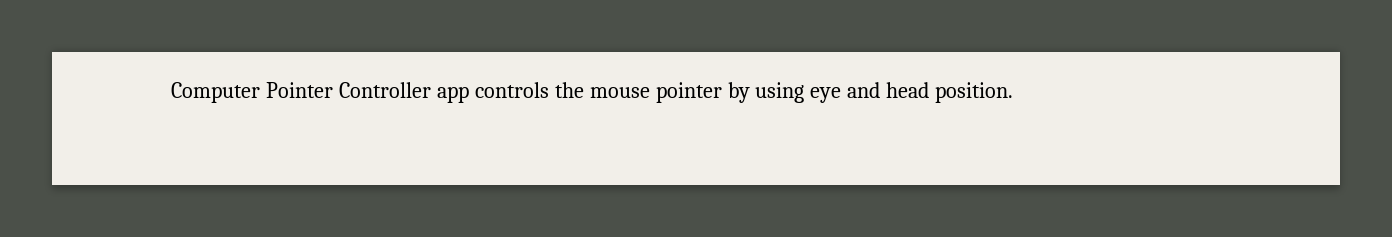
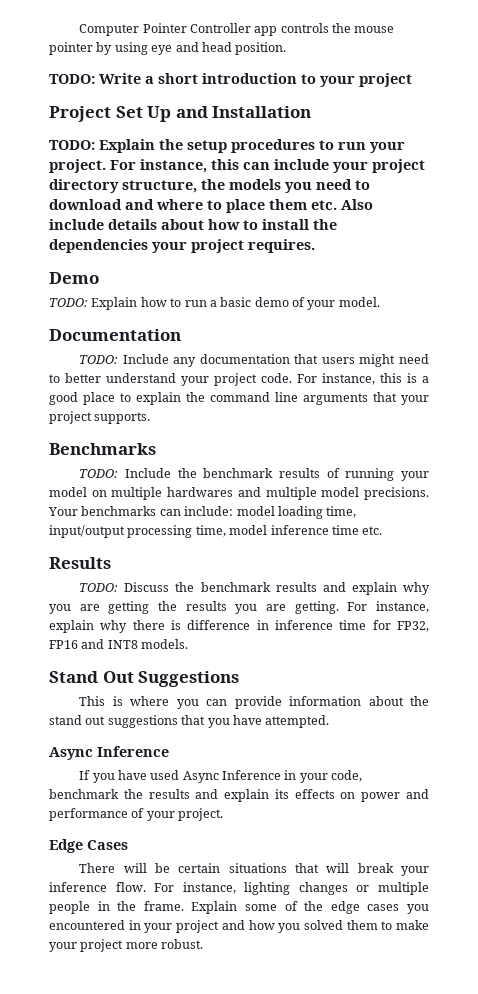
(1014, 92) none -> [49,73,412,87] [49,106,312,122] [49,139,405,153] [49,159,425,173] [49,179,370,193] [49,199,373,213] [49,219,337,230] [49,239,315,253] [49,272,99,284] [49,297,380,310] [49,329,181,341] [79,354,429,367] [49,373,429,386] [49,392,429,405] [49,411,151,424] [49,443,156,455] [79,468,429,481] [49,487,429,500] [48,506,357,519] [49,525,383,538] [49,557,111,569] [79,582,431,595] [49,601,429,614] [49,620,429,633] [49,639,189,649] [49,671,240,687] [79,696,430,709] [49,715,330,728] [49,746,169,760] [79,770,363,783] [49,789,429,802] [49,808,224,821] [49,839,128,853] [79,863,430,876] [49,882,429,895] [49,901,430,914] [49,920,429,933] [49,939,204,952] // TODO: Write a short introduction to your project // Project Set Up and Installation // TODO: Explain the setup procedures to run your project. For instance, this can include your project directory structure, the models you need to download and where to place them etc. Also include details about how to install the dependencies your project requires. // Demo // TODO: Explain how to run a basic demo of your model. // Documentation // TODO: Include any documentation that users might need to better understand your project code. For instance, this is a good place to explain the command line arguments that your project supports. // Benchmarks // TODO: Include the benchmark results of running your model on multiple hardwares and multiple model precisions. Your benchmarks can include: model loading time, input/output processing time, model inference time etc. // Results // TODO: Discuss the benchmark results and explain why you are getting the results you are getting. For instance, explain why there is difference in inference time for FP32, FP16 and INT8 models. // Stand Out Suggestions // This is where you can provide information about the stand out suggestions that you have attempted. // Async Inference // If you have used Async Inference in your code, benchmark the results and explain its effects on power and performance of your project. // Edge Cases // There will be certain situations that will break your inference flow. For instance, lighting changes or multiple people in the frame. Explain some of the edge cases you encountered in your project and how you solved them to make your project more robust.

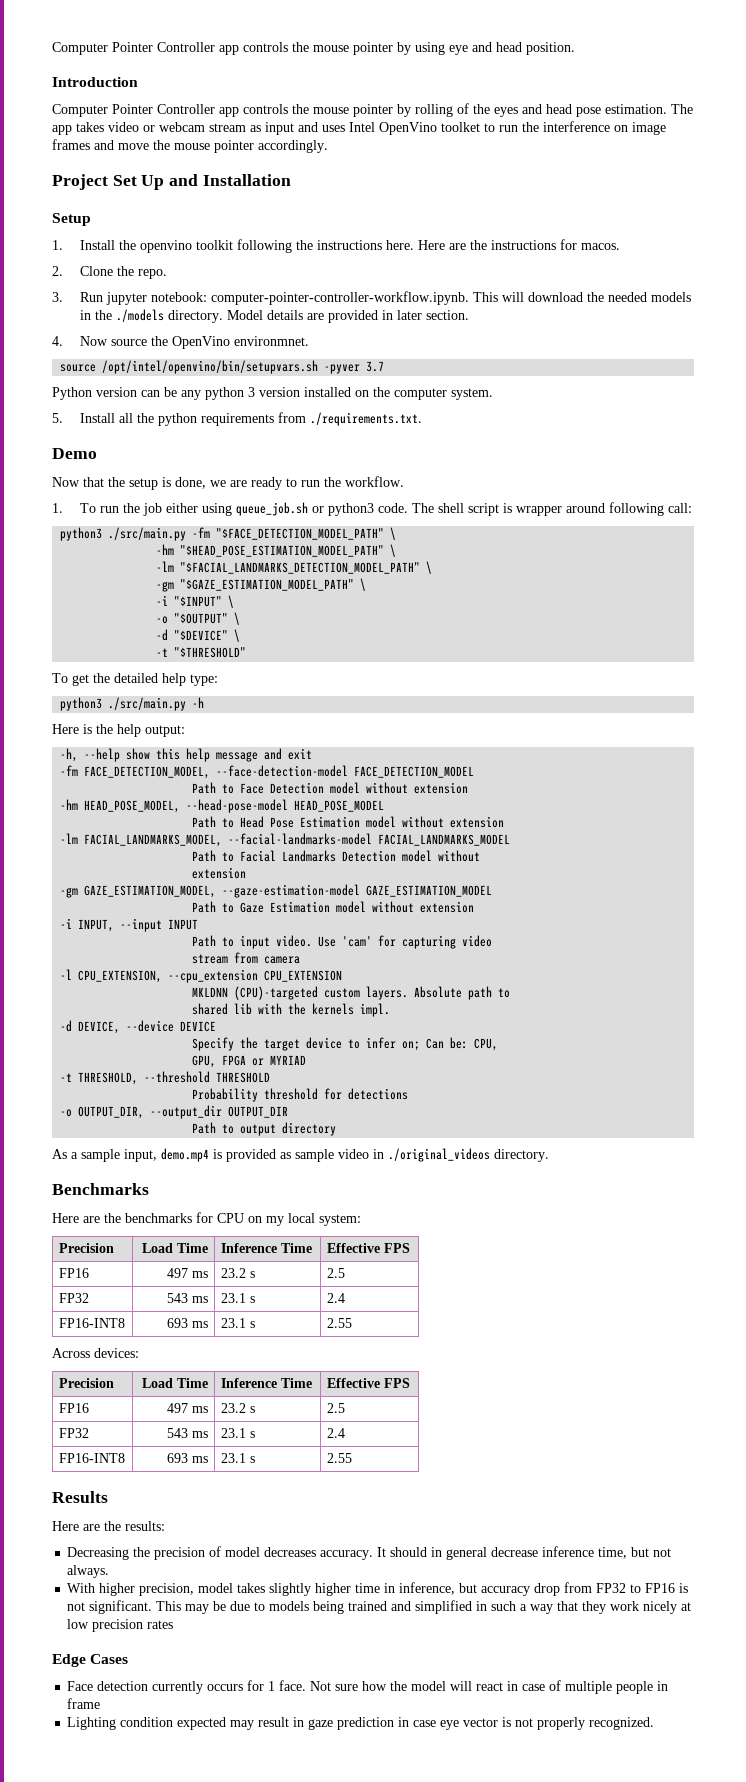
[49,73,412,87] TODO: Write a short introduction to your project -> [52,77,138,87] [52,103,693,117] [52,121,666,135] [52,139,328,153] Introduction // Computer Pointer Controller app controls the mouse pointer by rolling of the eyes and head pose estimation. The app takes video or webcam stream as input and uses Intel OpenVino toolket to run the interference on image frames and move the mouse pointer accordingly.
[49,139,405,153] [49,159,425,173] [49,179,370,193] [49,199,373,213] [49,219,337,230] [49,239,315,253] [49,272,99,284] [49,297,380,310] [49,329,181,341] [79,354,429,367] [49,373,429,386] [49,392,429,405] [49,411,151,424] [49,443,156,455] [79,468,429,481] [49,487,429,500] [48,506,357,519] [49,525,383,538] [49,557,111,569] [79,582,431,595] [49,601,429,614] [49,620,429,633] [49,639,189,649] [49,671,240,687] [79,696,430,709] [49,715,330,728] [49,746,169,760] [79,770,363,783] [49,789,429,802] [49,808,224,821] [49,839,128,853] [79,863,430,876] [49,882,429,895] [49,901,430,914] [49,920,429,933] [49,939,204,952] TODO: Explain the setup procedures to run your project. For instance, this can include your project directory structure, the models you need to download and where to place them etc. Also include details about how to install the dependencies your project requires. // Demo // TODO: Explain how to run a basic demo of your model. // Documentation // TODO: Include any documentation that users might need to better understand your project code. For instance, this is a good place to explain the command line arguments that your project supports. // Benchmarks // TODO: Include the benchmark results of running your model on multiple hardwares and multiple model precisions. Your benchmarks can include: model loading time, input/output processing time, model inference time etc. // Results // TODO: Discuss the benchmark results and explain why you are getting the results you are getting. For instance, explain why there is difference in inference time for FP32, FP16 and INT8 models. // Stand Out Suggestions // This is where you can provide information about the stand out suggestions that you have attempted. // Async Inference // If you have used Async Inference in your code, benchmark the results and explain its effects on power and performance of your project. // Edge Cases // There will be certain situations that will break your inference flow. For instance, lighting changes or multiple people in the frame. Explain some of the edge cases you encountered in your project and how you solved them to make your project more robust. -> [52,213,91,226] [52,239,620,253] [52,266,167,279] [52,291,691,305] [79,309,469,323] [52,336,309,349] [60,360,385,374] [52,387,493,400] [52,412,422,426] [52,448,97,459] [52,476,404,490] [52,502,692,516] [60,527,397,541] [156,544,397,557] [156,561,433,574] [156,578,367,592] [156,595,235,608] [156,612,241,625] [156,629,241,642] [156,647,247,658] [52,673,218,686] [60,697,205,711] [52,724,185,737] [60,748,313,762] [60,765,475,779] [192,782,469,794] [60,799,385,813] [192,816,505,828] [60,833,511,847] [192,850,481,862] [192,867,247,879] [60,884,493,898] [192,901,475,913] [60,918,199,932] [192,935,493,949] [192,952,301,964] [60,969,343,983] [192,986,511,1000] [192,1003,391,1017] [60,1020,217,1034] [192,1037,499,1051] [192,1055,307,1068] [60,1071,271,1085] [192,1088,409,1102] [60,1105,289,1119] [192,1122,337,1136] [52,1148,549,1162] [52,1183,149,1195] [52,1212,361,1226] [58,1243,114,1253] [142,1243,209,1253] [220,1243,312,1253] [326,1243,410,1253] [58,1268,89,1278] [167,1268,209,1278] [220,1268,255,1278] [326,1268,345,1278] [58,1293,89,1303] [167,1293,209,1303] [220,1293,255,1303] [326,1293,345,1303] [58,1318,125,1328] [167,1318,209,1328] [220,1318,255,1328] [326,1318,352,1328] [52,1348,139,1358] [58,1378,114,1388] [142,1378,209,1388] [220,1378,312,1388] [326,1378,410,1388] [58,1403,89,1413] [167,1403,209,1413] [220,1403,255,1413] [326,1403,345,1413] [58,1428,89,1438] [167,1428,209,1438] [220,1428,255,1438] [326,1428,345,1438] [58,1453,125,1463] [167,1453,209,1463] [220,1453,255,1463] [326,1453,352,1463] [52,1491,108,1503] [52,1521,165,1531] [67,1546,672,1560] [67,1565,110,1578] [67,1582,689,1596] [67,1600,692,1614] [67,1619,174,1632] [52,1654,129,1667] [67,1680,669,1694] [67,1698,101,1709] [67,1717,655,1730] Setup // 1. Install the openvino toolkit following the instructions here. Here are the instructions for macos. // 2. Clone the repo. // 3. Run jupyter notebook: computer-pointer-controller-workflow.ipynb. This will download the needed models in the ./models directory. Model details are provided in later section. // 4. Now source the OpenVino environmnet. // source /opt/intel/openvino/bin/setupvars.sh -pyver 3.7 // Python version can be any python 3 version installed on the computer system. // 5. Install all the python requirements from ./requirements.txt. // Demo // Now that the setup is done, we are ready to run the workflow. // 1. To run the job either using queue_job.sh or python3 code. The shell script is wrapper around following call: // python3 ./src/main.py -fm "$FACE_DETECTION_MODEL_PATH" \ // -hm "$HEAD_POSE_ESTIMATION_MODEL_PATH" \ // -lm "$FACIAL_LANDMARKS_DETECTION_MODEL_PATH" \ // -gm "$GAZE_ESTIMATION_MODEL_PATH" \ // -i "$INPUT" \ // -o "$OUTPUT" \ // -d "$DEVICE" \ // -t "$THRESHOLD" // To get the detailed help type: // python3 ./src/main.py -h // Here is the help output: // -h, --help show this help message and exit // -fm FACE_DETECTION_MODEL, --face-detection-model FACE_DETECTION_MODEL // Path to Face Detection model without extension // -hm HEAD_POSE_MODEL, --head-pose-model HEAD_POSE_MODEL // Path to Head Pose Estimation model without extension // -lm FACIAL_LANDMARKS_MODEL, --facial-landmarks-model FACIAL_LANDMARKS_MODEL // Path to Facial Landmarks Detection model without // extension // -gm GAZE_ESTIMATION_MODEL, --gaze-estimation-model GAZE_ESTIMATION_MODEL // Path to Gaze Estimation model without extension // -i INPUT, --input INPUT // Path to input video. Use 'cam' for capturing video // stream from camera // -l CPU_EXTENSION, --cpu_extension CPU_EXTENSION // MKLDNN (CPU)-targeted custom layers. Absolute path to // shared lib with the kernels impl. // -d DEVICE, --device DEVICE // Specify the target device to infer on; Can be: CPU, // GPU, FPGA or MYRIAD // -t THRESHOLD, --threshold THRESHOLD // Probability threshold for detections // -o OUTPUT_DIR, --output_dir OUTPUT_DIR // Path to output directory // As a sample input, demo.mp4 is provided as sample video in ./original_videos directory. // Benchmarks // Here are the benchmarks for CPU on my local system: // Precision | Load Time | Inference Time | Effective FPS // FP16 | 497 ms | 23.2 s | 2.5 // FP32 | 543 ms | 23.1 s | 2.4 // FP16-INT8 | 693 ms | 23.1 s | 2.55 // Across devices: // Precision | Load Time | Inference Time | Effective FPS // FP16 | 497 ms | 23.2 s | 2.5 // FP32 | 543 ms | 23.1 s | 2.4 // FP16-INT8 | 693 ms | 23.1 s | 2.55 // Results // Here are the results: // Decreasing the precision of model decreases accuracy. It should in general decrease inference time, but not always. // With higher precision, model takes slightly higher time in inference, but accuracy drop from FP32 to FP16 is not significant. This may be due to models being trained and simplified in such a way that they work nicely at low precision rates // Edge Cases // Face detection currently occurs for 1 face. Not sure how the model will react in case of multiple people in frame // Lighting condition expected may result in gaze prediction in case eye vector is not properly recognized.

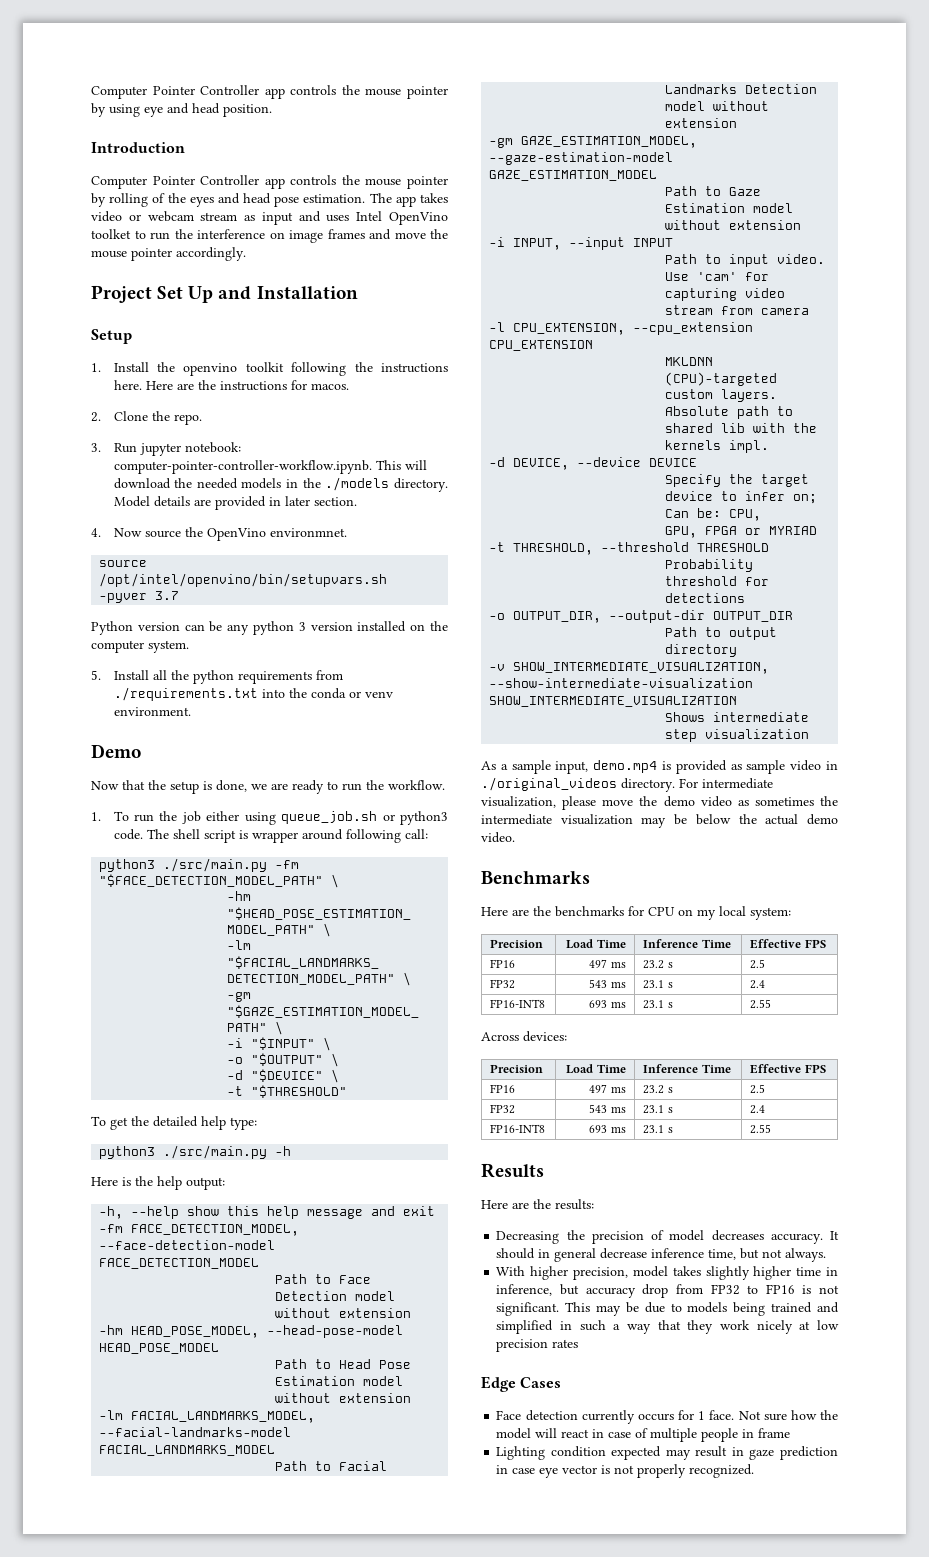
[309,412,422,426] ./requirements.txt. -> [113,687,393,701] [113,707,191,716] ./requirements.txt into the conda or venv environment.
[150,1105,223,1119] --output_dir -> [609,610,706,623] --output-dir
(337, 1129) none -> [489,662,770,674] [489,678,754,688] [489,696,738,707] [665,712,810,722] [665,729,810,742] // -v SHOW_INTERMEDIATE_VISUALIZATION, --show-intermediate-visualization SHOW_INTERMEDIATE_VISUALIZATION // Shows intermediate step visualization
(549, 1155) none -> [679,778,773,789] [481,796,838,810] [481,814,838,828] [481,832,515,843] For intermediate visualization, please move the demo video as sometimes the intermediate visualization may be below the actual demo video.

